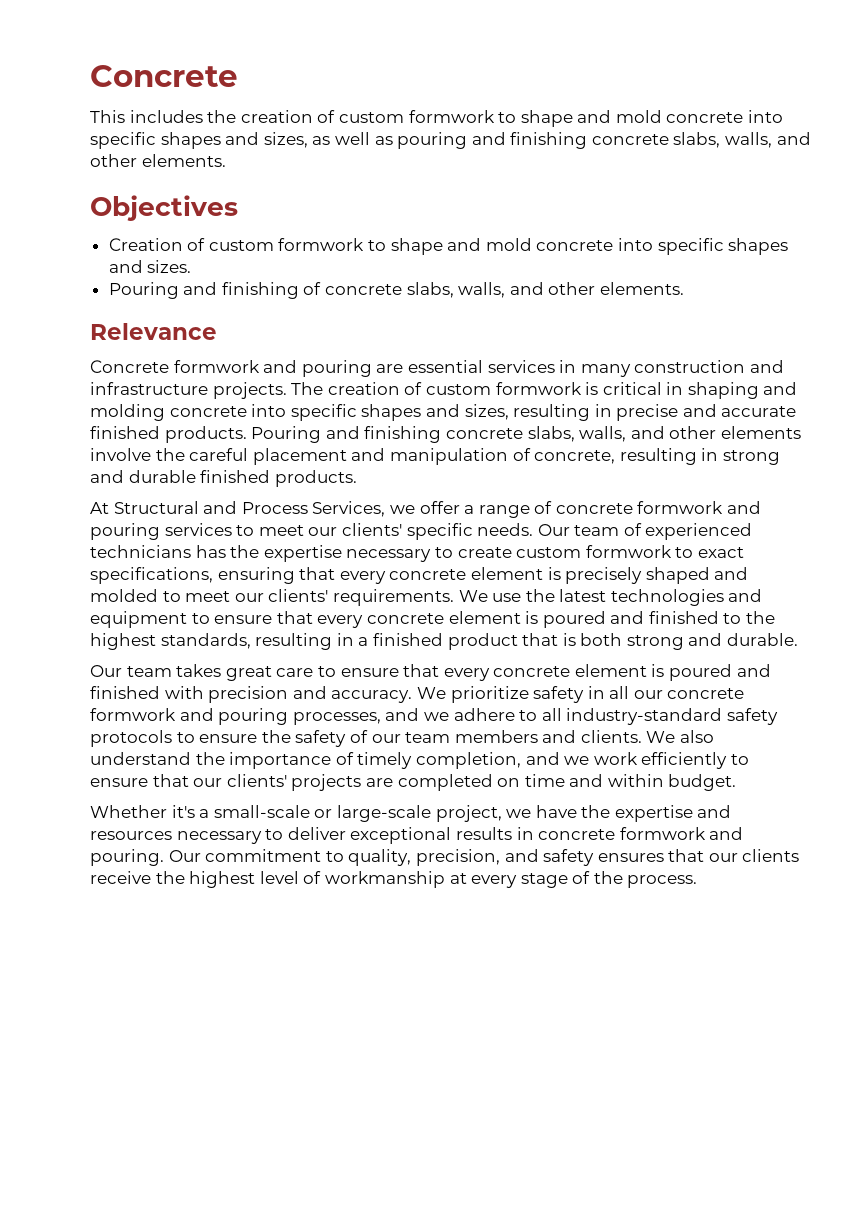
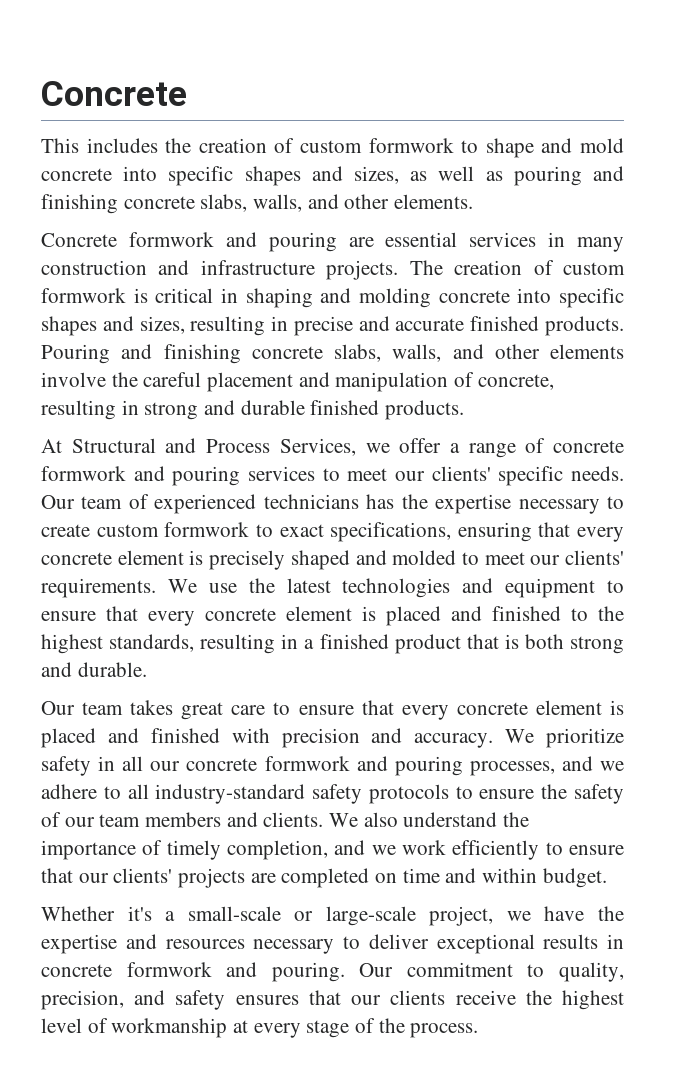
[90,195,238,221] [108,238,789,255] [108,260,192,273] [108,282,685,299] [90,323,217,340] // Objectives // Creation of custom formwork to shape and mold concrete into specific shapes and sizes. // Pouring and finishing of concrete slabs, walls, and other elements. // Relevance -> (474, 201) none
[542,611,606,628] poured -> [386,606,441,626] placed
[669,664,733,681] poured -> [41,728,96,748] placed

